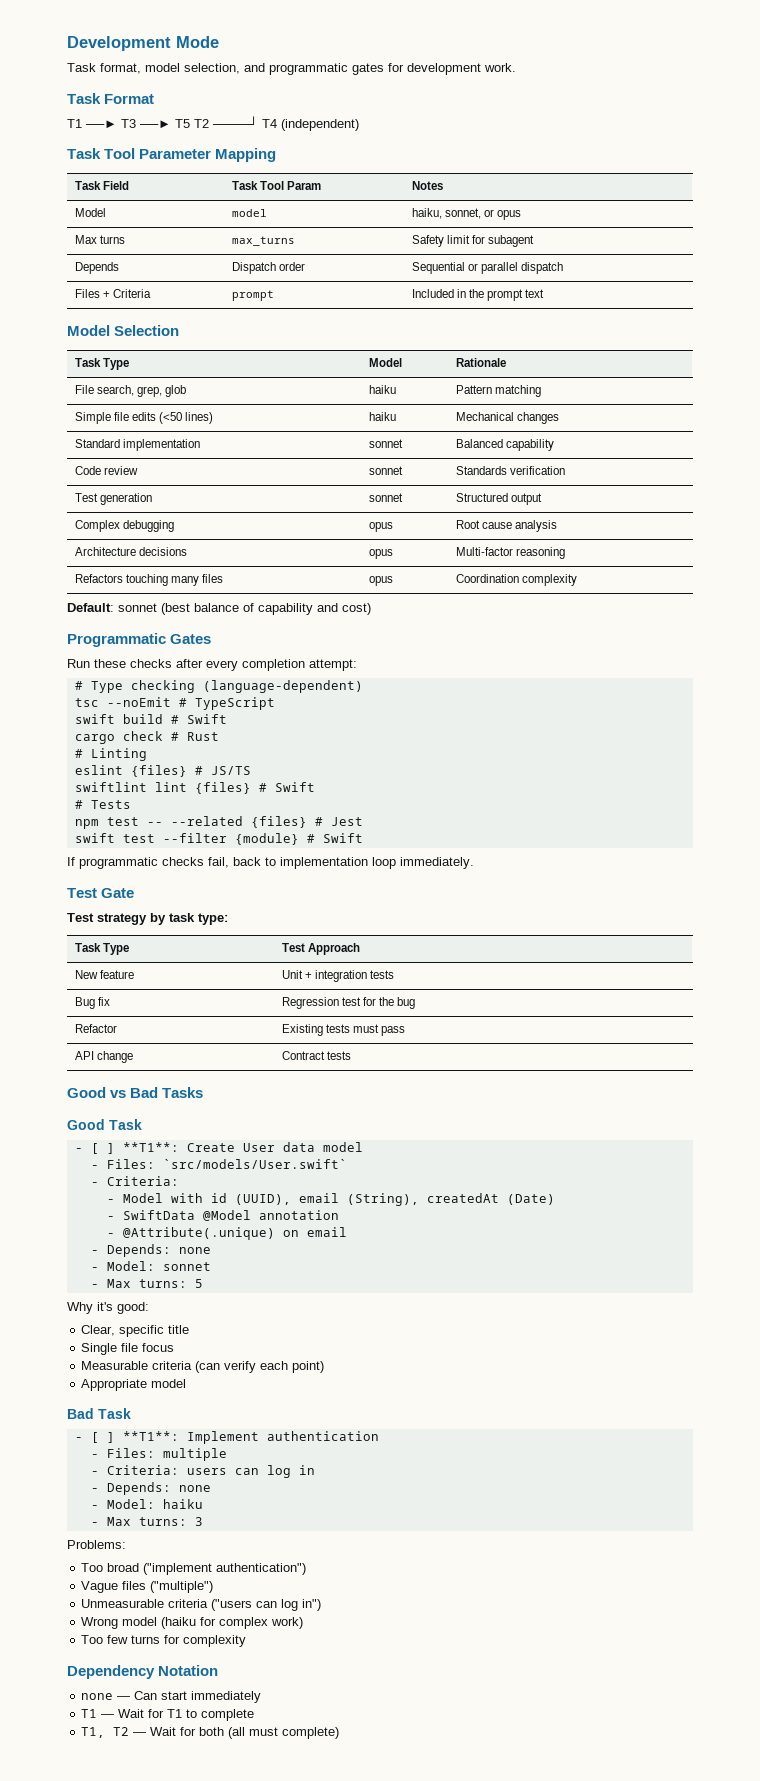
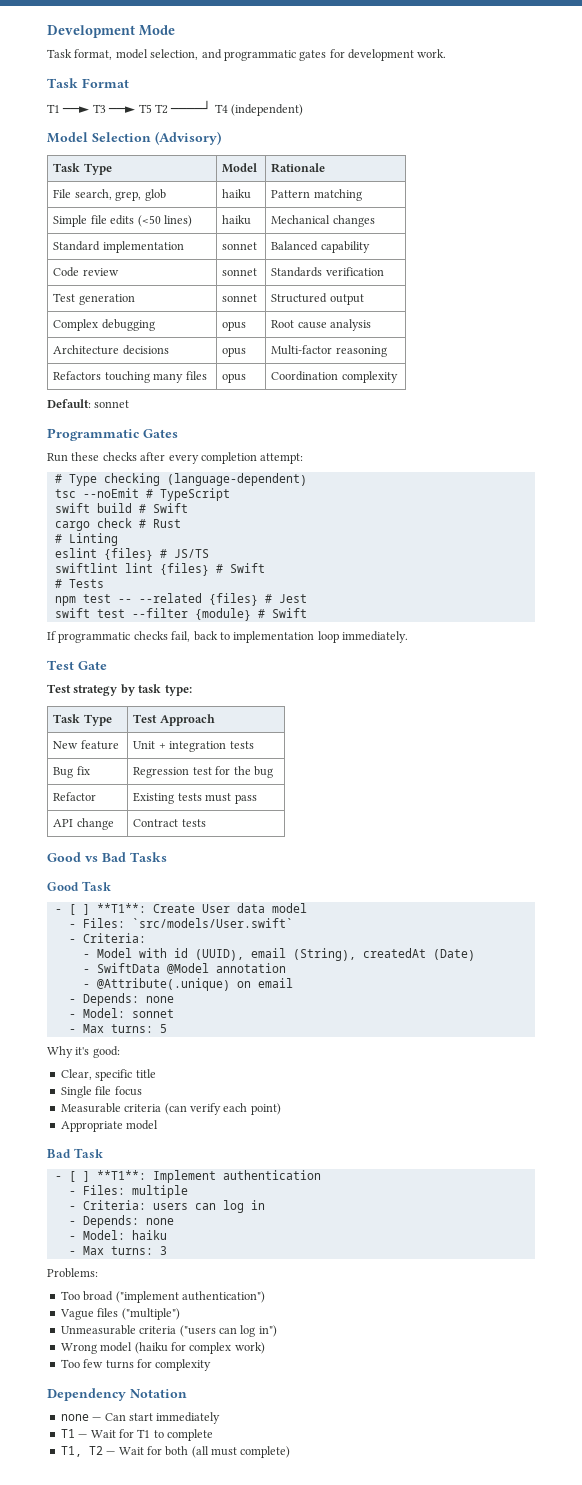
[67,148,277,162] [74,181,129,190] [231,181,321,190] [411,181,443,190] [74,208,106,217] [231,209,267,217] [411,208,521,220] [74,235,125,244] [231,236,295,246] [411,235,534,247] [74,262,119,274] [231,262,305,274] [411,262,563,274] [74,289,151,298] [231,290,274,301] [411,289,544,301] // Task Tool Parameter Mapping // Task Field | Task Tool Param | Notes // Model | model | haiku, sonnet, or opus // Max turns | max_turns | Safety limit for subagent // Depends | Dispatch order | Sequential or parallel dispatch // Files + Criteria | prompt | Included in the prompt text -> (303, 110) none
(180, 330) none -> [155,131,221,145] (Advisory)
[161,603,371,615] (best balance of capability and cost) -> (130, 404) none

